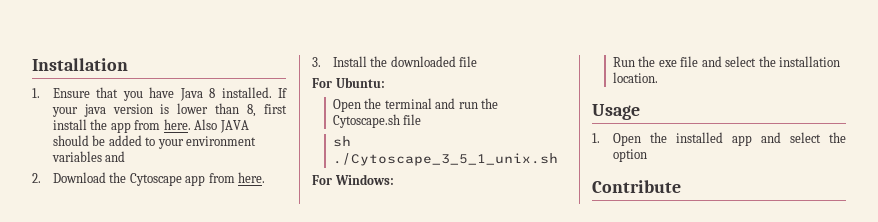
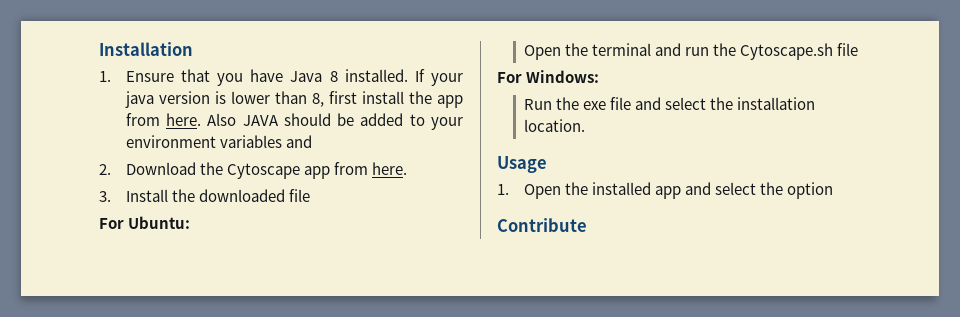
[332,136,351,147] [332,153,558,166] // sh ./Cytoscape_3_5_1_unix.sh -> (859, 49) none

